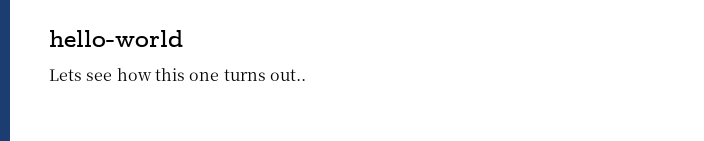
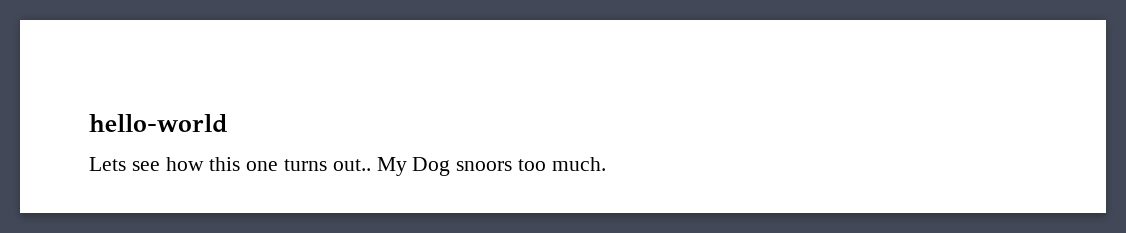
(306, 75) none -> [376,157,606,176] My Dog snoors too much.

